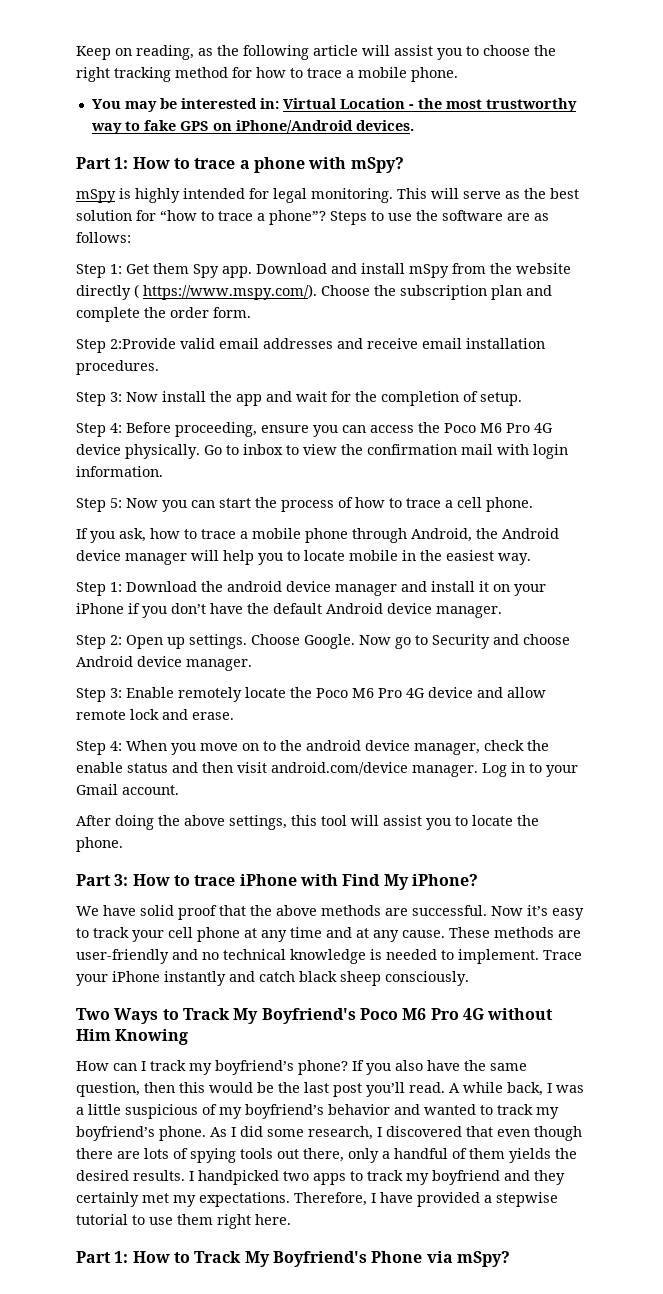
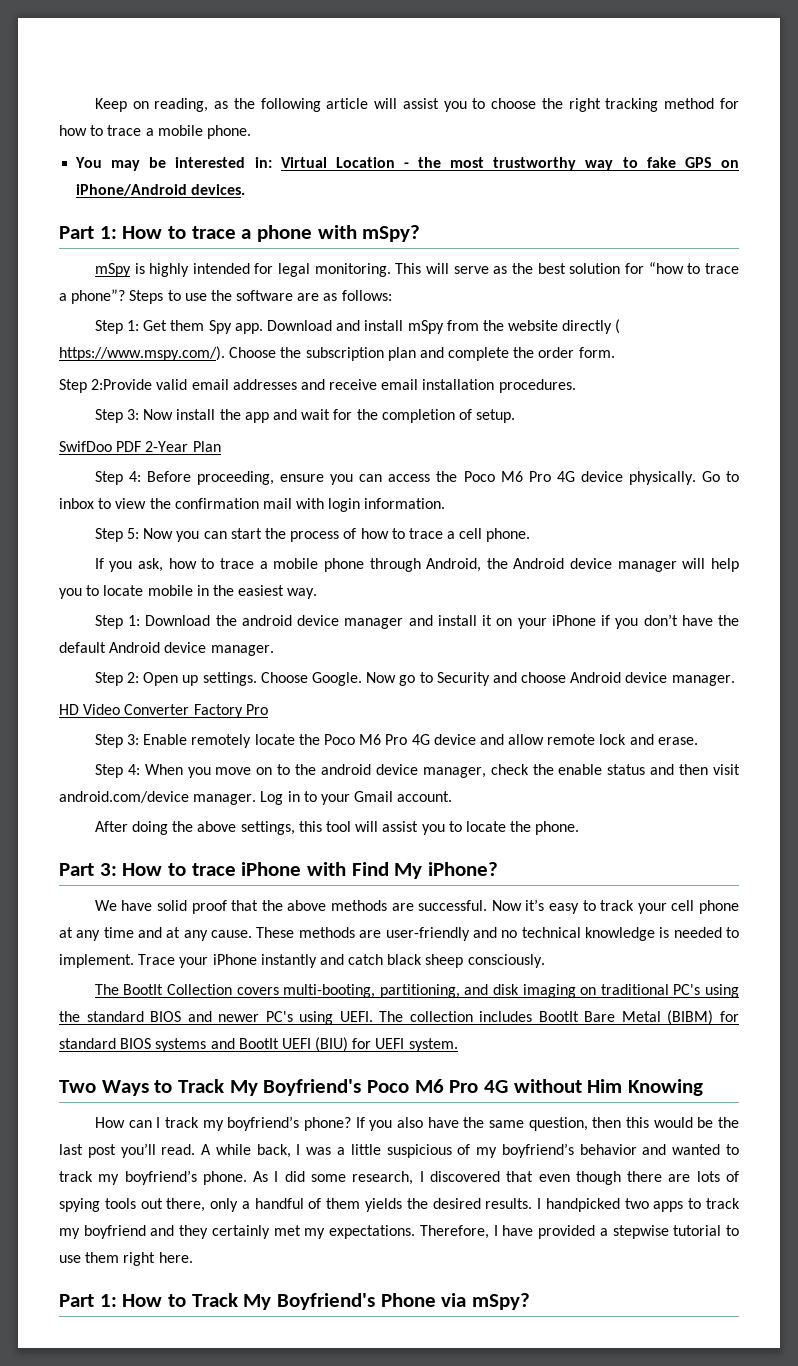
(522, 399) none -> [59,441,221,452] // SwifDoo PDF 2-Year Plan
(252, 665) none -> [59,704,268,718] // HD Video Converter Factory Pro
(469, 978) none -> [94,984,740,998] [59,1010,739,1025] [59,1037,458,1052] // The BootIt Collection covers multi-booting, partitioning, and disk imaging on traditional PC's using the standard BIOS and newer PC's using UEFI. The collection includes BootIt Bare Metal (BIBM) for standard BIOS systems and BootIt UEFI (BIU) for UEFI system.

